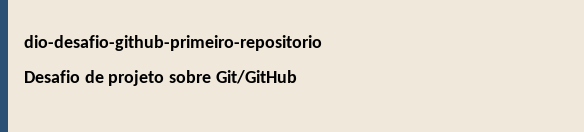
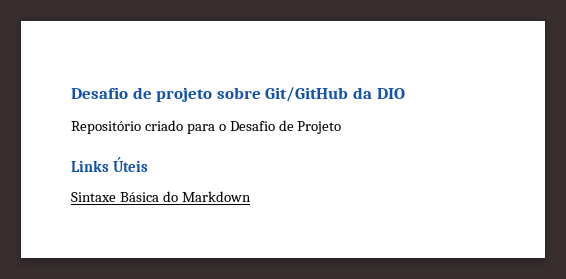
[24,35,322,51] dio-desafio-github-primeiro-repositorio // -> (71, 93) none
(297, 77) none -> [352,87,405,99] [71,120,342,134] [71,157,149,172] [71,191,251,202] da DIO // Repositório criado para o Desafio de Projeto // Links Úteis // Sintaxe Básica do Markdown

